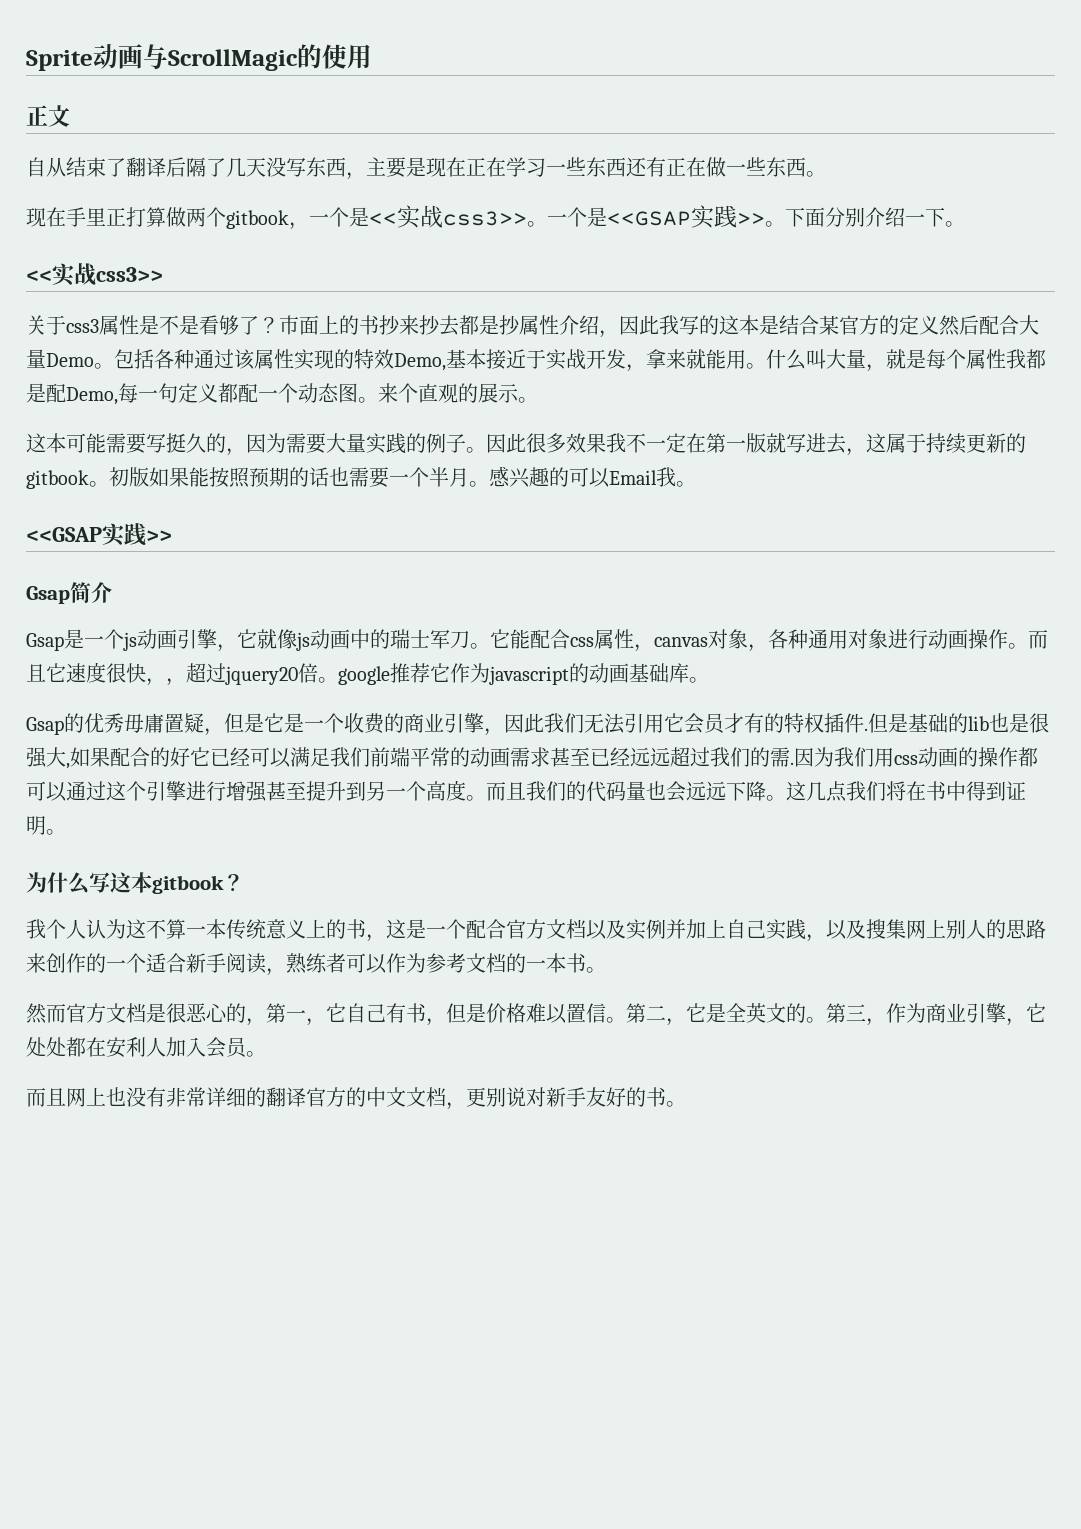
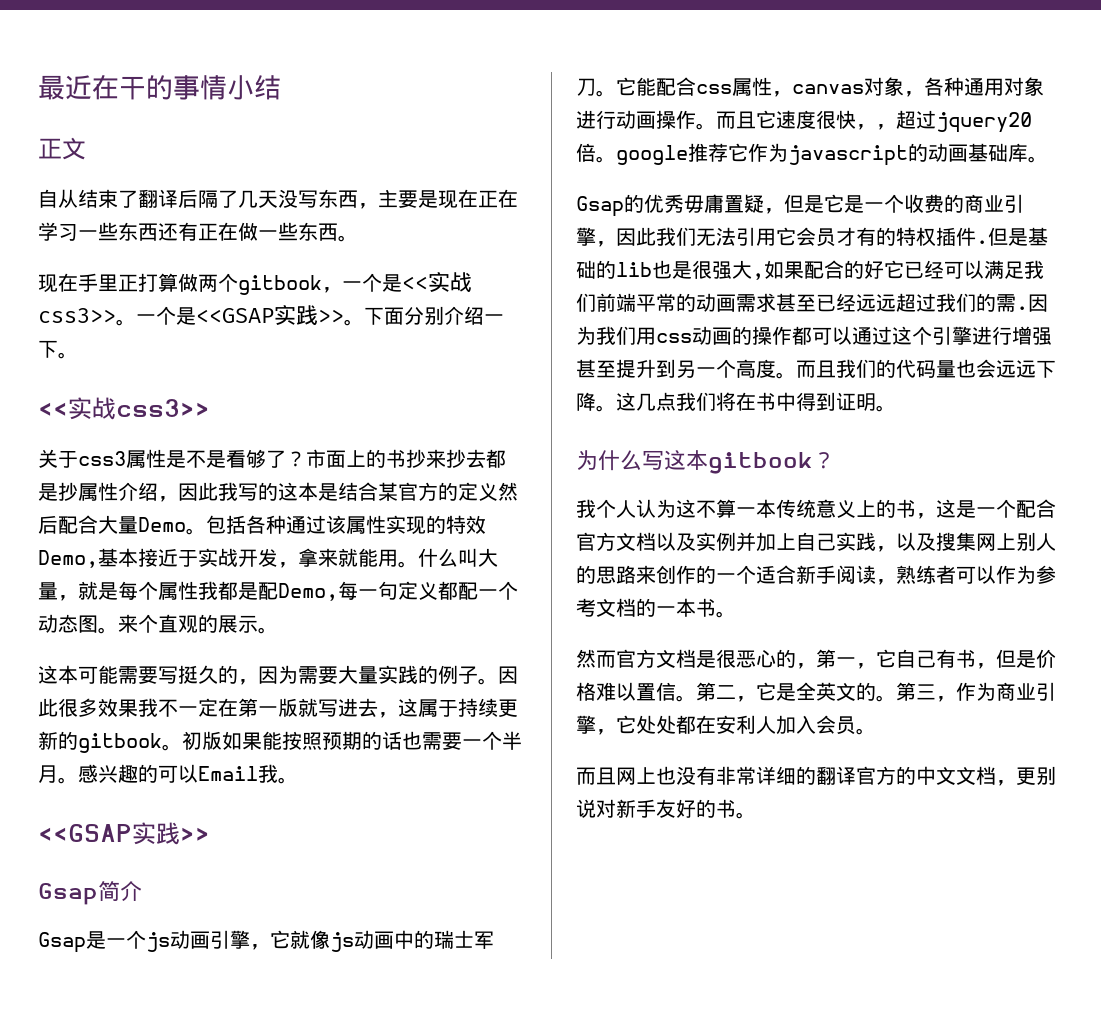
[26,44,372,71] Sprite动画与ScrollMagic的使用 -> [38,75,281,100] 最近在干的事情小结

